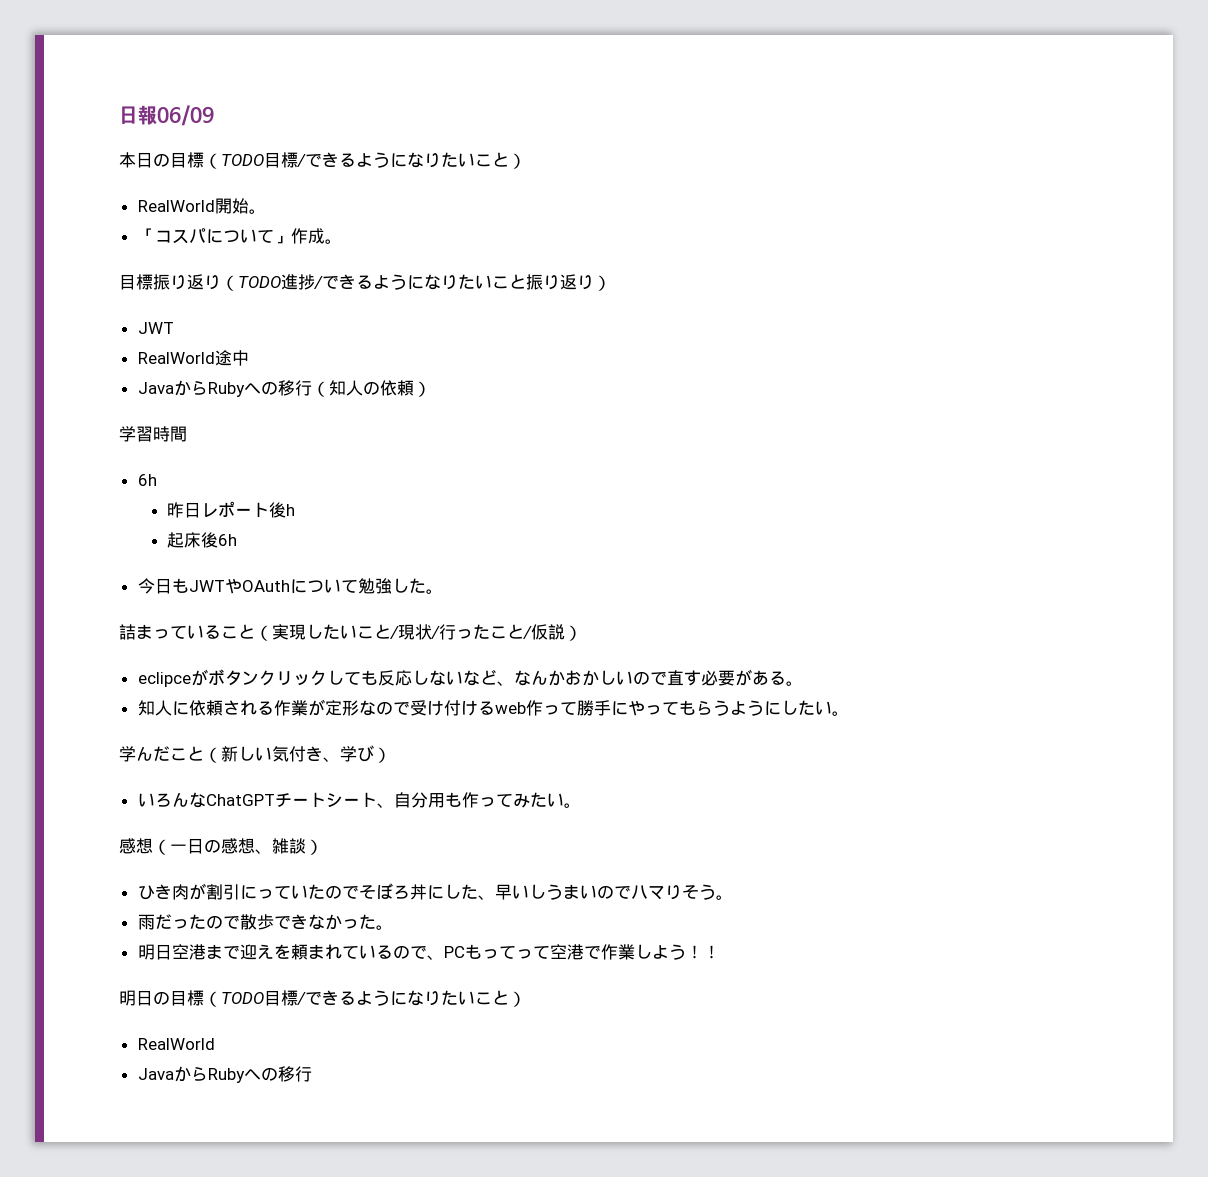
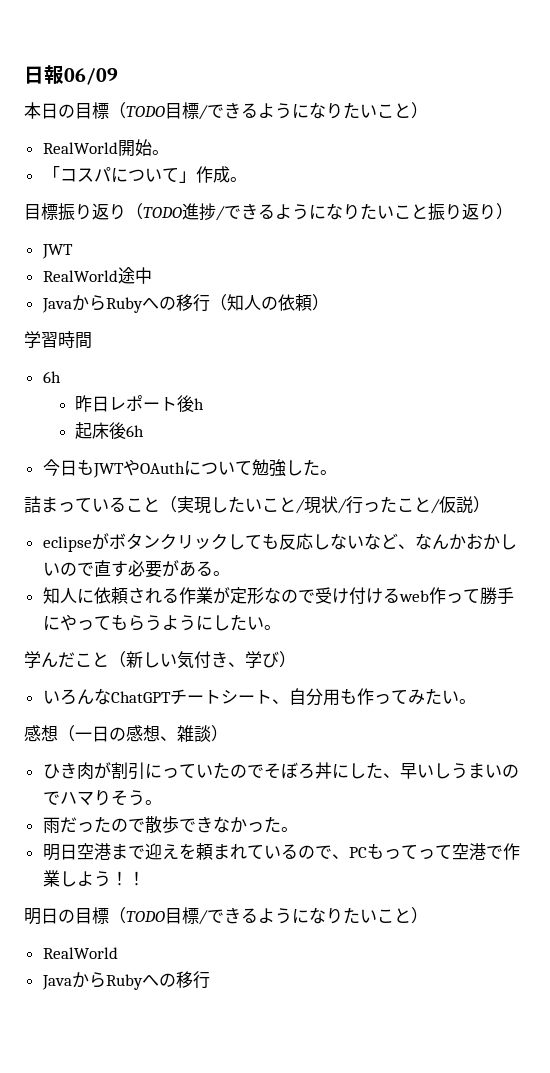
[137,672,191,687] eclipce -> [42,536,92,552] eclipse

